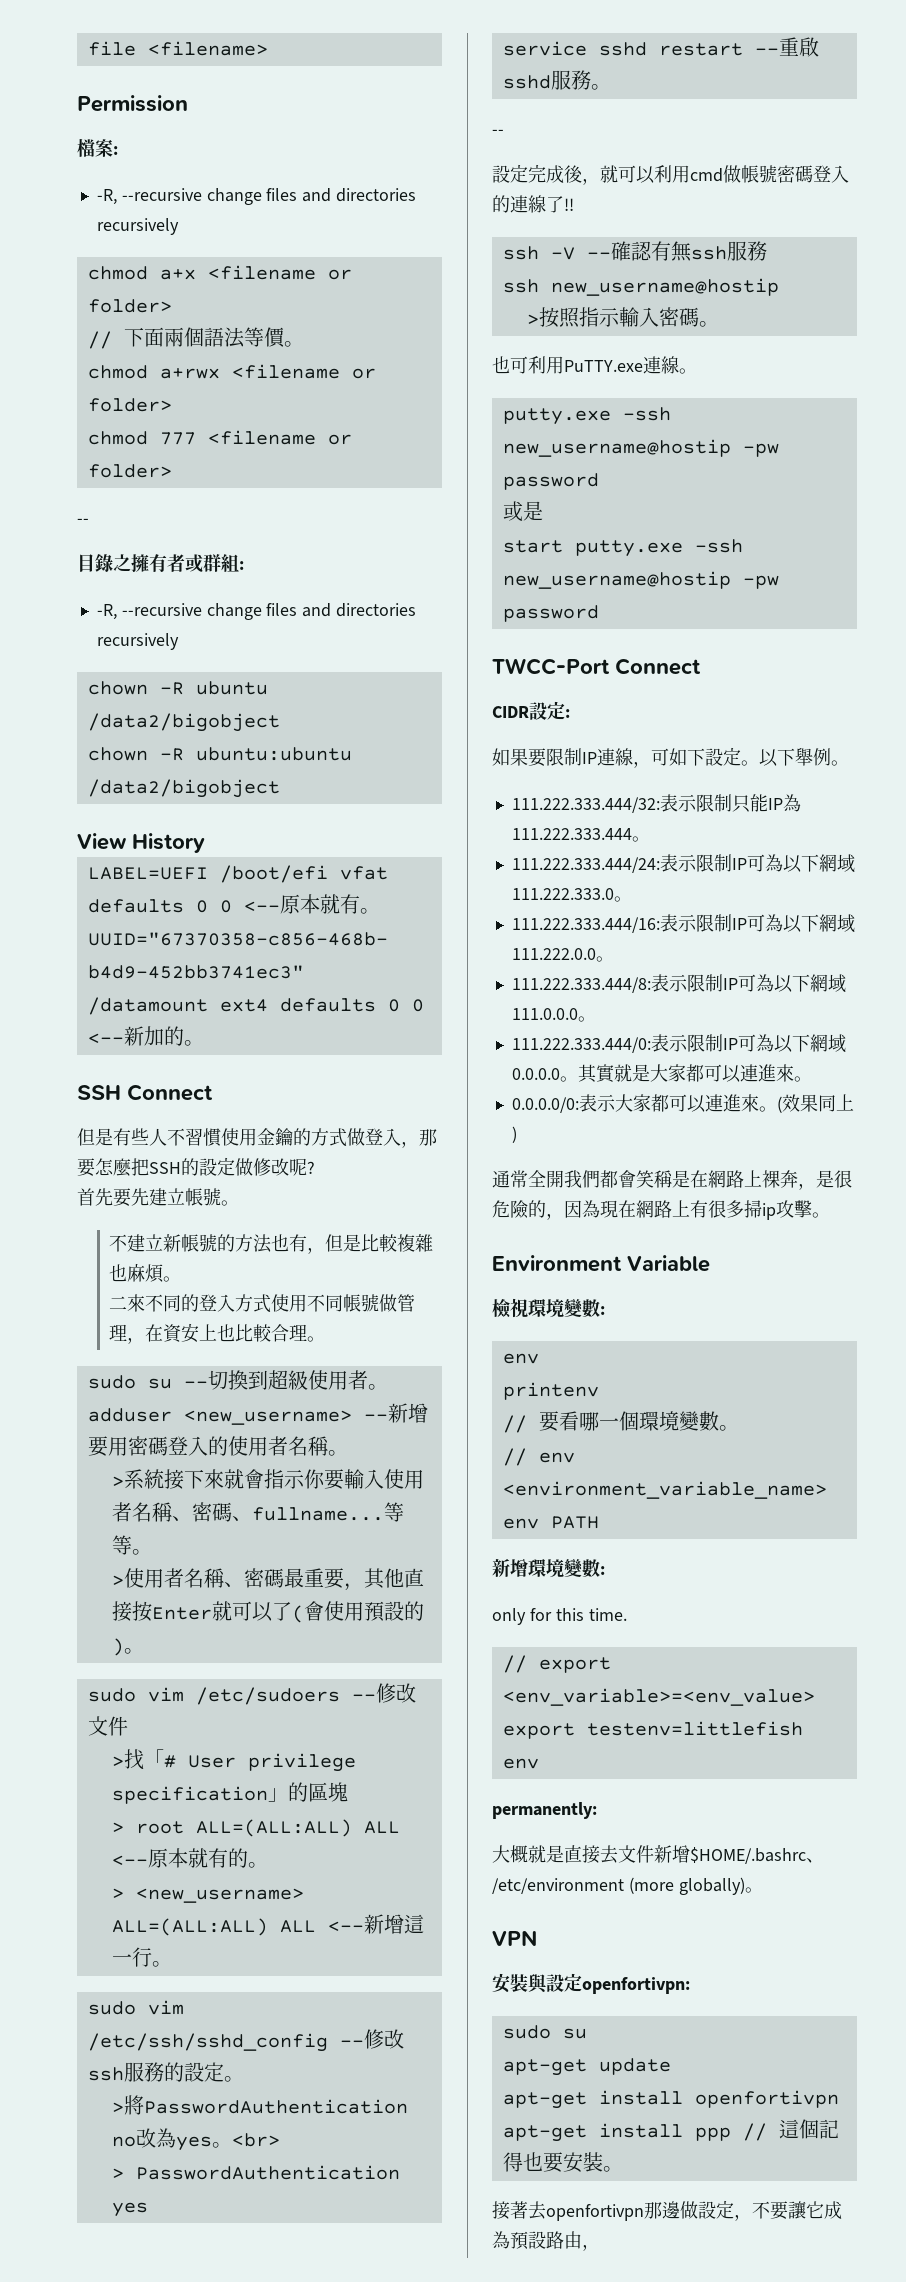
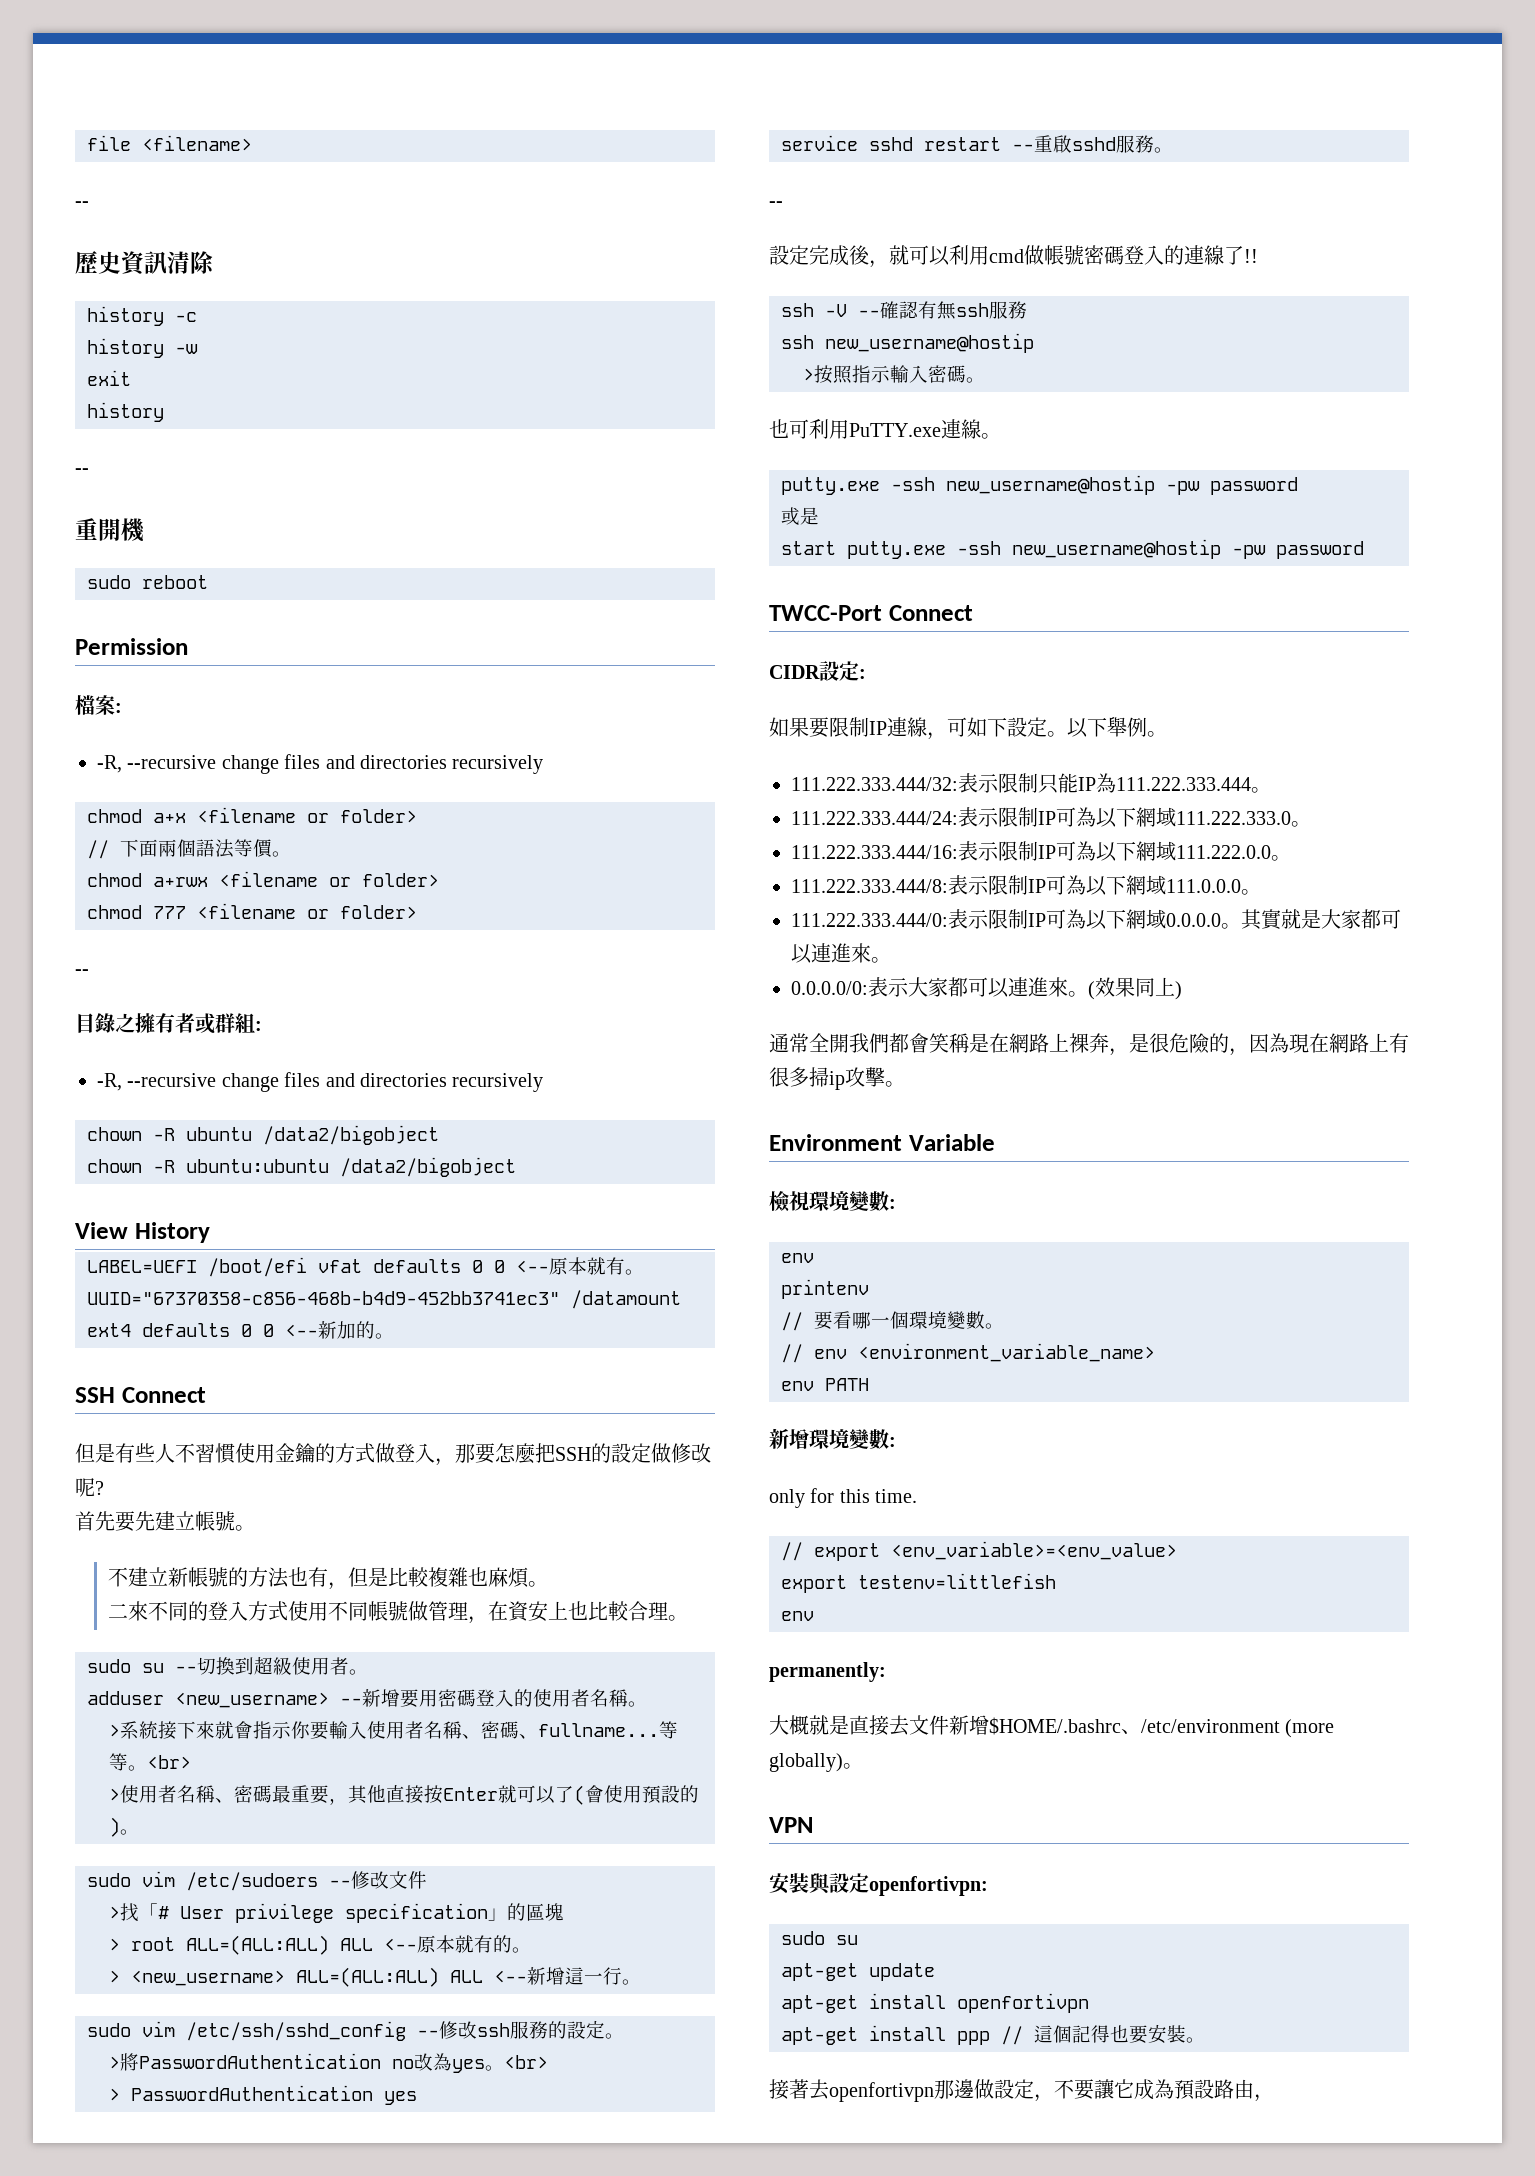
(268, 48) none -> [75,201,89,207] [75,251,214,276] [87,306,197,326] [87,338,198,358] [87,370,131,386] [87,402,164,422] [75,468,89,474] [75,518,145,542] [87,575,208,589] // -- // 歷史資訊清除 // history -c // history -w // exit // history // -- // 重開機 // sudo reboot
(152, 1552) none -> [147,1755,191,1769] <br>

